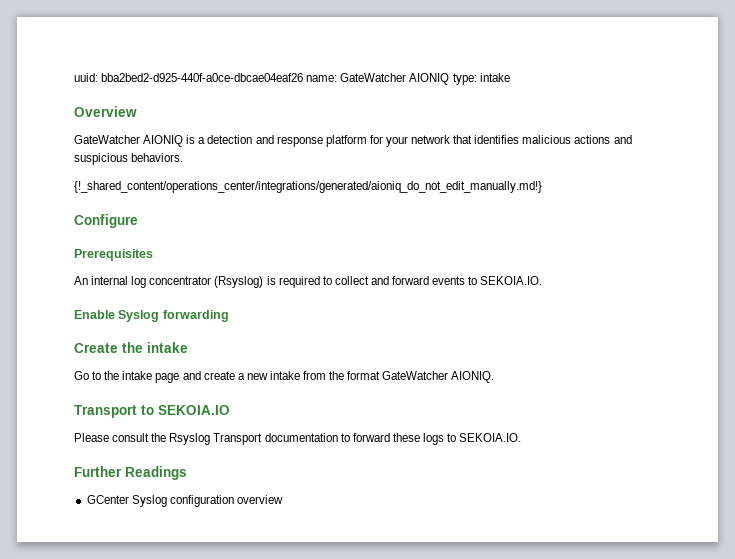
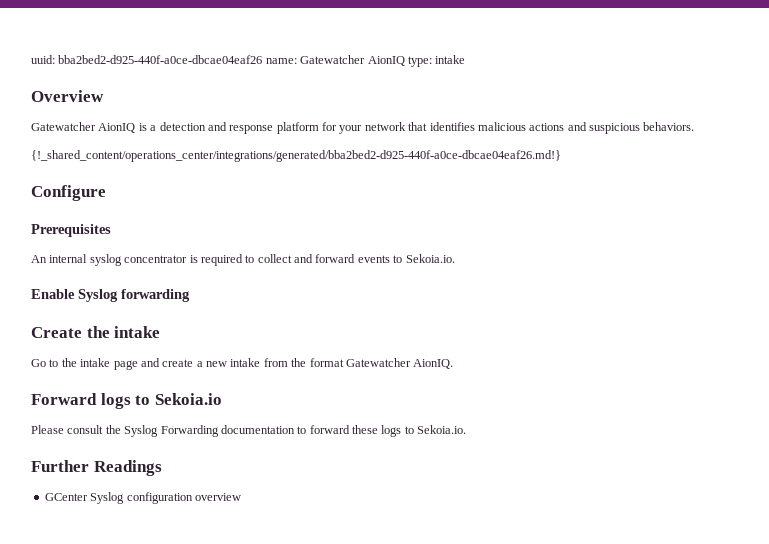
[340,73,450,85] GateWatcher AIONIQ -> [300,55,405,66] Gatewatcher AionIQ
[74,135,184,147] GateWatcher AIONIQ -> [31,122,136,133] Gatewatcher AionIQ
[74,181,542,193] {!_shared_content/operations_center/integrations/generated/aioniq_do_not_edit_manually.md!} -> [31,150,561,162] {!_shared_content/operations_center/integrations/generated/bba2bed2-d925-440f-a0ce-dbcae04eaf26.md!}
[131,276,264,288] log concentrator (Rsyslog) -> [89,254,188,266] syslog concentrator
[480,276,543,285] SEKOIA.IO. -> [405,254,455,263] Sekoia.io.
[382,371,495,383] [74,405,230,418] GateWatcher AIONIQ. // Transport to SEKOIA.IO -> [345,358,454,369] [31,393,222,409] Gatewatcher AionIQ. // Forward logs to Sekoia.io
[169,433,263,445] Rsyslog Transport -> [124,425,219,437] Syslog Forwarding
[459,433,522,442] SEKOIA.IO. -> [417,425,467,434] Sekoia.io.

